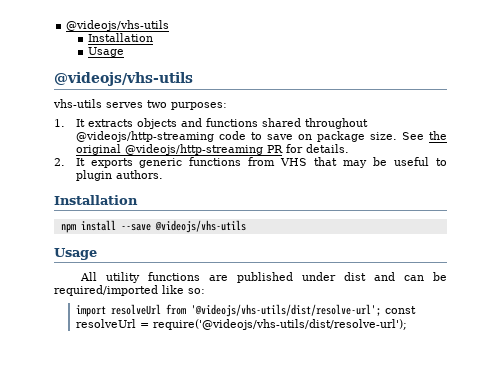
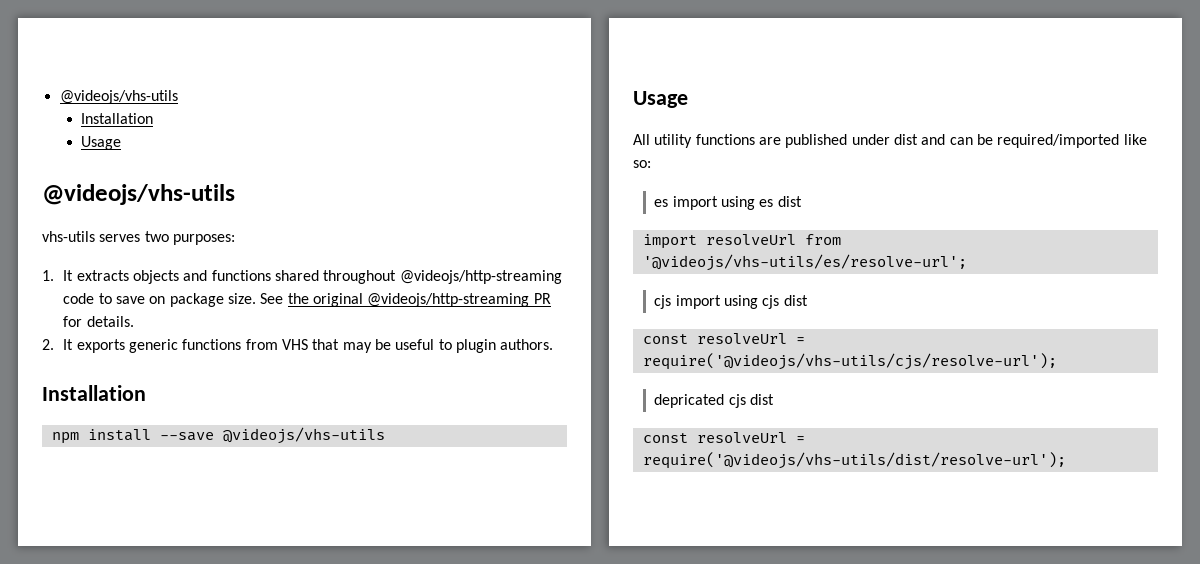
[75,304,381,317] import resolveUrl from '@videojs/vhs-utils/dist/resolve-url'; -> [654,196,802,210] [642,234,841,249] [642,254,967,271] [654,295,808,309] [642,333,805,344] [642,353,1057,370] [654,394,775,408] es import using es dist // import resolveUrl from '@videojs/vhs-utils/es/resolve-url'; // cjs import using cjs dist // const resolveUrl = require('@videojs/vhs-utils/cjs/resolve-url'); // depricated cjs dist //

